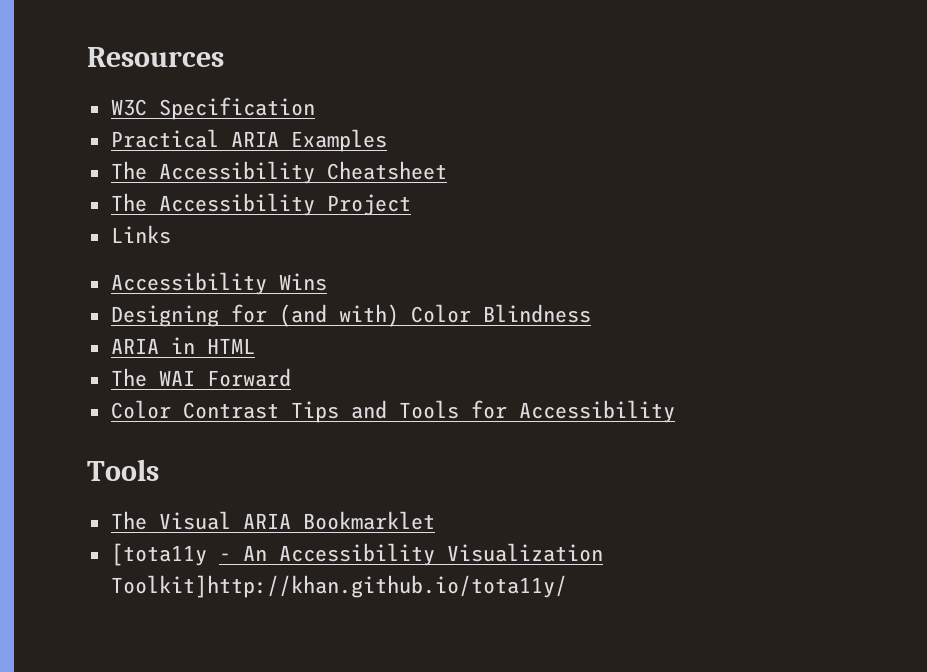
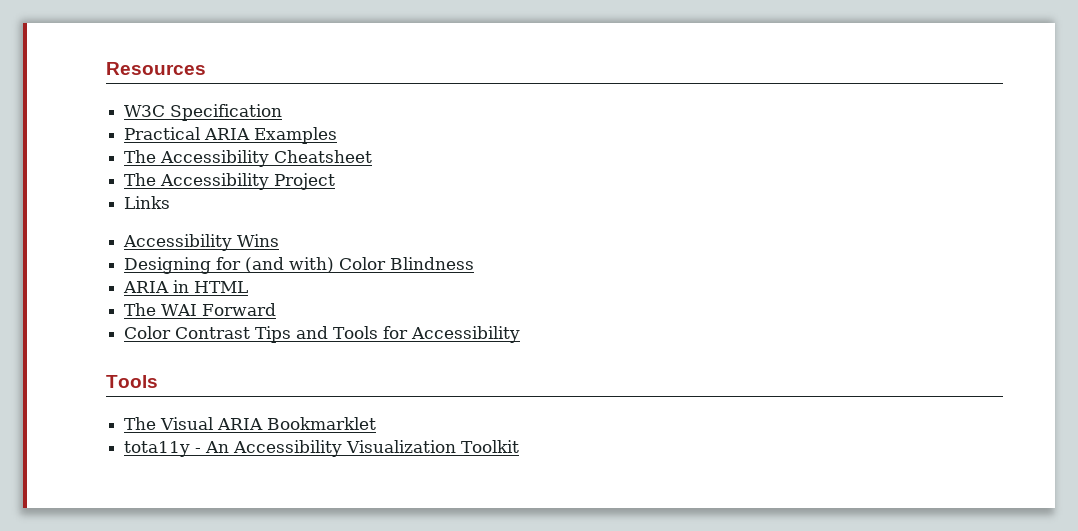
[110,543,207,566] [tota11y -> [124,441,191,457] tota11y
[110,575,567,598] Toolkit]http://khan.github.io/tota11y/ -> [461,440,520,453] Toolkit

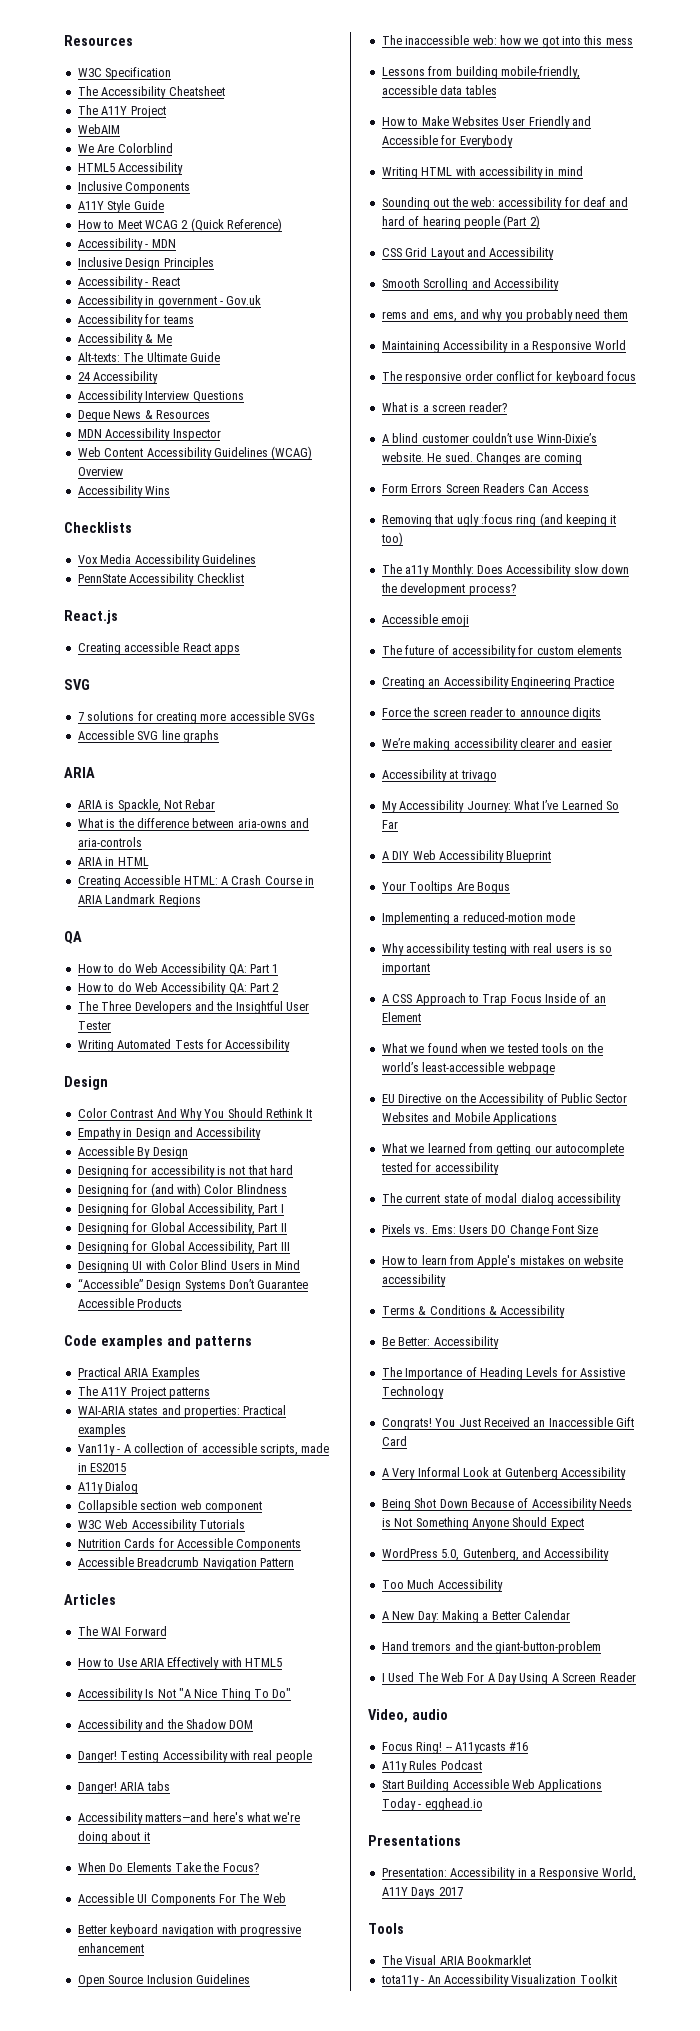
[124,127,338,144] // Practical ARIA Examples -> (172, 73) none
[160,173,270,190] Accessibility -> [101,106,128,115] A11Y
[124,196,171,209] [123,234,280,251] Links // Accessibility Wins -> [77,124,120,134] [77,143,173,153] [77,162,184,175] [77,181,191,194] [77,200,164,213] [77,218,282,232] [77,238,176,251] [77,257,214,270] [77,276,180,289] [77,295,262,308] [77,314,194,327] [77,333,172,346] [77,352,220,362] [77,371,159,384] [77,390,244,403] [77,410,210,422] [77,428,221,441] [77,446,313,460] [77,467,123,476] [77,485,171,498] [64,522,132,533] [77,554,256,567] [77,573,244,586] [64,610,118,624] [77,642,240,655] [64,679,90,690] [77,711,315,724] [77,730,219,743] [64,767,95,778] [77,799,216,812] [77,818,309,828] [77,837,142,847] [77,857,149,866] [77,875,314,888] [77,894,201,907] [64,931,82,944] [77,963,279,976] [77,982,280,995] [77,1001,309,1014] [77,1021,111,1030] [77,1039,291,1052] [64,1076,108,1090] [77,1108,313,1121] [77,1127,262,1140] [77,1146,188,1159] [77,1165,293,1178] WebAIM // We Are Colorblind // HTML5 Accessibility // Inclusive Components // A11Y Style Guide // How to Meet WCAG 2 (Quick Reference) // Accessibility - MDN // Inclusive Design Principles // Accessibility - React // Accessibility in government - Gov.uk // Accessibility for teams // Accessibility & Me // Alt-texts: The Ultimate Guide // 24 Accessibility // Accessibility Interview Questions // Deque News & Resources // MDN Accessibility Inspector // Web Content Accessibility Guidelines (WCAG) Overview // Accessibility Wins // Checklists // Vox Media Accessibility Guidelines // PennState Accessibility Checklist // React.js // Creating accessible React apps // SVG // 7 solutions for creating more accessible SVGs // Accessible SVG line graphs // ARIA // ARIA is Spackle, Not Rebar // What is the difference between aria-owns and aria-controls // ARIA in HTML // Creating Accessible HTML: A Crash Course in ARIA Landmark Regions // QA // How to do Web Accessibility QA: Part 1 // How to do Web Accessibility QA: Part 2 // The Three Developers and the Insightful User Tester // Writing Automated Tests for Accessibility // Design // Color Contrast And Why You Should Rethink It // Empathy in Design and Accessibility // Accessible By Design // Designing for accessibility is not that hard
[123,280,249,293] [124,303,277,316] [124,326,521,343] ARIA in HTML // The WAI Forward // Color Contrast Tips and Tools for Accessibility -> [77,1203,284,1216] [77,1222,287,1235] [77,1241,290,1254] [77,1260,301,1273] [77,1278,309,1292] [77,1298,183,1308] [64,1335,252,1349] [77,1367,200,1380] [77,1386,210,1399] [77,1405,287,1418] [77,1424,126,1437] [77,1443,330,1456] [77,1463,127,1472] [77,1481,139,1494] [77,1500,262,1513] [77,1519,245,1532] [77,1538,302,1551] [77,1557,294,1570] [64,1594,116,1605] [77,1626,167,1636] [77,1657,282,1670] [77,1688,292,1701] [77,1719,254,1732] [77,1750,312,1763] [77,1781,170,1794] [77,1812,301,1825] [77,1831,150,1844] [77,1862,259,1872] [77,1893,286,1906] [77,1924,302,1937] [77,1943,144,1953] [77,1974,250,1987] [381,35,633,48] [381,66,580,79] [381,85,497,95] [381,116,591,129] [381,135,513,148] [381,166,583,179] [381,197,629,210] [381,215,540,229] [381,247,555,260] [381,278,559,291] [381,309,628,322] [381,340,626,353] [381,371,636,384] [381,402,508,412] [381,433,597,443] [381,452,582,465] [381,483,589,493] [381,513,617,527] [380,532,403,546] [381,564,629,577] [380,583,516,596] [381,614,470,627] [381,645,622,658] [381,676,615,689] [381,707,601,720] [381,738,612,751] [381,769,497,782] [381,800,619,813] [381,820,398,829] [381,850,552,863] [381,881,510,894] [381,912,575,925] [381,943,613,956] [381,963,430,975] [381,993,606,1006] [381,1012,421,1022] [381,1043,603,1053] [381,1062,555,1075] [381,1093,628,1106] [381,1112,557,1125] [381,1143,624,1156] [380,1162,499,1175] [381,1193,621,1206] [381,1224,599,1237] [381,1255,624,1268] [381,1274,446,1287] [381,1305,566,1318] [381,1336,499,1349] [381,1367,625,1380] [381,1386,444,1399] [381,1417,634,1430] [381,1436,407,1446] [381,1467,626,1480] [381,1498,632,1511] [381,1517,584,1530] [381,1548,610,1561] [381,1579,503,1592] [381,1610,570,1623] [381,1641,602,1654] [381,1672,636,1685] [368,1709,448,1723] [381,1742,529,1754] [381,1760,482,1773] [381,1779,603,1792] [381,1798,483,1811] [368,1835,461,1846] [381,1867,636,1880] [381,1887,463,1899] Designing for Global Accessibility, Part I // Designing for Global Accessibility, Part II // Designing for Global Accessibility, Part III // Designing UI with Color Blind Users in Mind // “Accessible” Design Systems Don’t Guarantee Accessible Products // Code examples and patterns // Practical ARIA Examples // The A11Y Project patterns // WAI-ARIA states and properties: Practical examples // Van11y - A collection of accessible scripts, made in ES2015 // A11y Dialog // Collapsible section web component // W3C Web Accessibility Tutorials // Nutrition Cards for Accessible Components // Accessible Breadcrumb Navigation Pattern // Articles // The WAI Forward // How to Use ARIA Effectively with HTML5 // Accessibility Is Not "A Nice Thing To Do" // Accessibility and the Shadow DOM // Danger! Testing Accessibility with real people // Danger! ARIA tabs // Accessibility matters—and here's what we're doing about it // When Do Elements Take the Focus? // Accessible UI Components For The Web // Better keyboard navigation with progressive enhancement // Open Source Inclusion Guidelines // The inaccessible web: how we got into this mess // Lessons from building mobile-friendly, accessible data tables // How to Make Websites User Friendly and Accessible for Everybody // Writing HTML with accessibility in mind // Sounding out the web: accessibility for deaf and hard of hearing people (Part 2) // CSS Grid Layout and Accessibility // Smooth Scrolling and Accessibility // rems and ems, and why you probably need them // Maintaining Accessibility in a Responsive World // The responsive order conflict for keyboard focus // What is a screen reader? // A blind customer couldn’t use Winn-Dixie’s website. He sued. Changes are coming // Form Errors Screen Readers Can Access // Removing that ugly :focus ring (and keeping it too) // The a11y Monthly: Does Accessibility slow down the development process? // Accessible emoji // The future of accessibility for custom elements // Creating an Accessibility Engineering Practice // Force the screen reader to announce digits // We’re making accessibility clearer and easier // Accessibility at trivago // My Accessibility Journey: What I’ve Learned So Far // A DIY Web Accessibility Blueprint // Your Tooltips Are Bogus // Implementing a reduced-motion mode // Why accessibility testing with real users is so important // A CSS Approach to Trap Focus Inside of an Element // What we found when we tested tools on the world’s least-accessible webpage // EU Directive on the Accessibility of Public Sector Websites and Mobile Applications // What we learned from getting our autocomplete tested for accessibility // The current state of modal dialog accessibility // Pixels vs. Ems: Users DO Change Font Size // How to learn from Apple's mistakes on website accessibility // Terms & Conditions & Accessibility // Be Better: Accessibility // The Importance of Heading Levels for Assistive Technology // Congrats! You Just Received an Inaccessible Gift Card // A Very Informal Look at Gutenberg Accessibility // Being Shot Down Because of Accessibility Needs is Not Something Anyone Should Expect // WordPress 5.0, Gutenberg, and Accessibility // Too Much Accessibility // A New Day: Making a Better Calendar // Hand tremors and the giant-button-problem // I Used The Web For A Day Using A Screen Reader // Video, audio // Focus Ring! -- A11ycasts #16 // A11y Rules Podcast // Start Building Accessible Web Applications Today - egghead.io // Presentations // Presentation: Accessibility in a Responsive World, A11Y Days 2017

